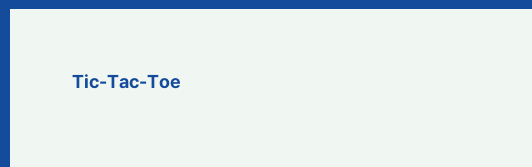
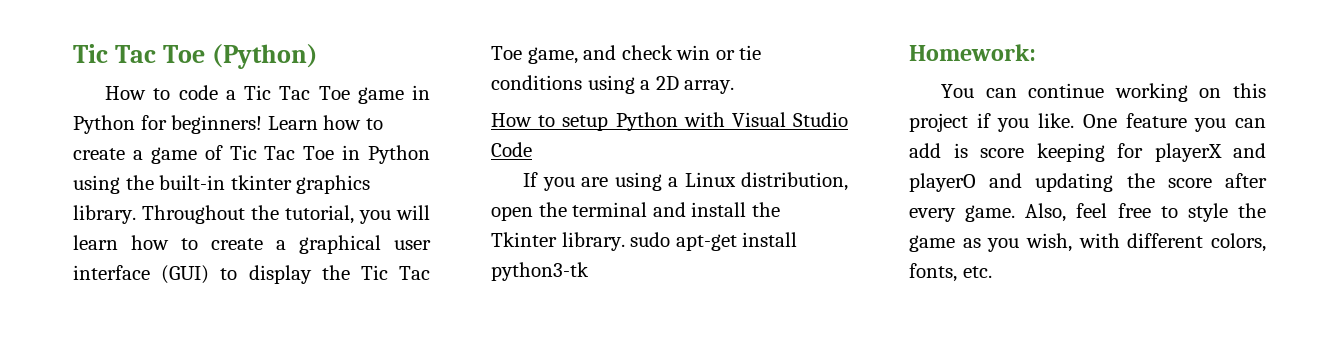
[72,74,181,89] Tic-Tac-Toe -> [73,44,319,69] [105,85,430,104] [73,115,383,134] [73,145,430,164] [73,175,371,194] [73,205,430,224] [73,235,431,254] [73,265,431,284] [491,45,762,64] [491,75,735,94] [491,112,848,131] [491,142,532,157] [523,172,848,191] [491,202,780,221] [491,232,798,251] [491,262,589,281] [909,44,1036,61] [941,83,1266,102] [909,113,1266,132] [909,143,1266,162] [909,173,1267,192] [909,203,1266,222] [909,233,1266,252] [909,263,992,282] Tic Tac Toe (Python) // How to code a Tic Tac Toe game in Python for beginners! Learn how to create a game of Tic Tac Toe in Python using the built-in tkinter graphics library. Throughout the tutorial, you will learn how to create a graphical user interface (GUI) to display the Tic Tac Toe game, and check win or tie conditions using a 2D array. // How to setup Python with Visual Studio Code // If you are using a Linux distribution, open the terminal and install the Tkinter library. sudo apt-get install python3-tk // Homework: // You can continue working on this project if you like. One feature you can add is score keeping for playerX and playerO and updating the score after every game. Also, feel free to style the game as you wish, with different colors, fonts, etc.

